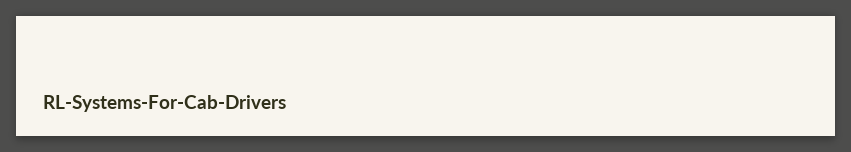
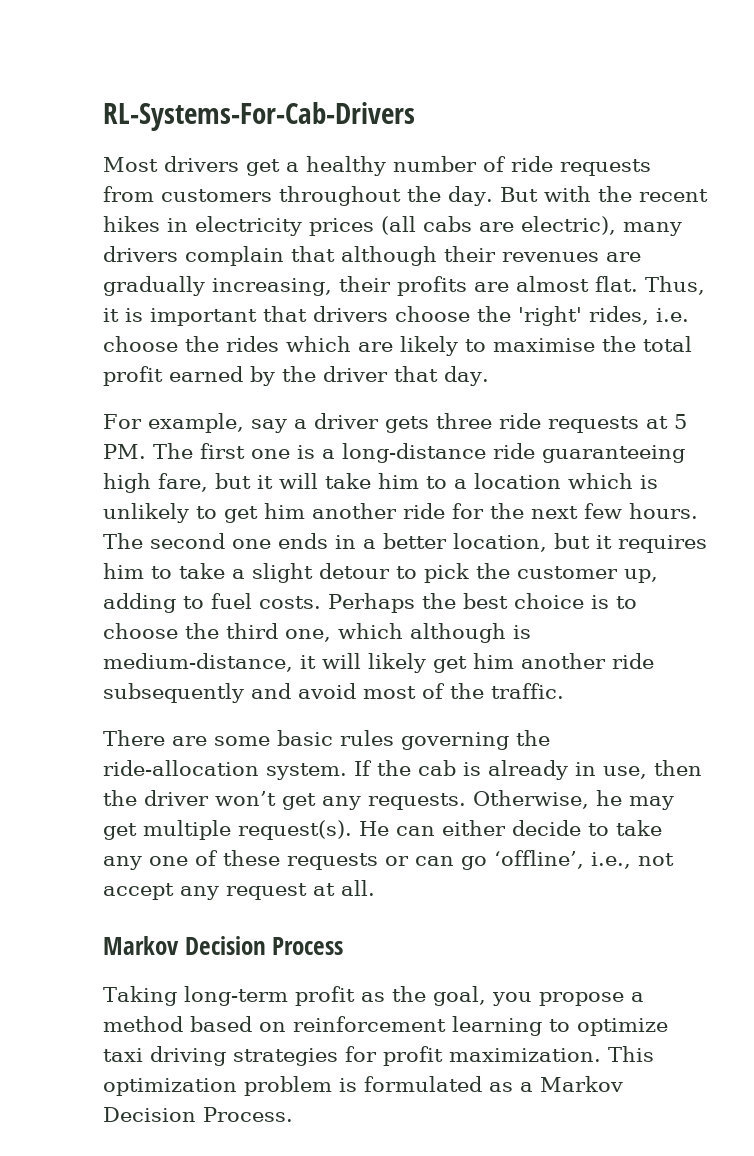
(286, 103) none -> [103,156,651,176] [103,186,708,206] [103,216,682,236] [103,246,641,266] [103,276,705,296] [103,306,689,326] [103,336,692,356] [103,366,489,386] [103,413,687,433] [103,443,685,463] [103,473,658,493] [103,503,698,523] [103,533,707,553] [103,563,658,583] [103,593,637,613] [103,623,531,643] [103,653,654,673] [103,683,564,703] [103,730,550,750] [103,760,702,780] [103,790,674,810] [103,820,662,840] [103,850,674,870] [103,880,375,900] [103,936,344,955] [103,986,644,1006] [103,1016,668,1036] [103,1046,654,1066] [103,1076,623,1096] [103,1107,293,1122] // Most drivers get a healthy number of ride requests from customers throughout the day. But with the recent hikes in electricity prices (all cabs are electric), many drivers complain that although their revenues are gradually increasing, their profits are almost flat. Thus, it is important that drivers choose the 'right' rides, i.e. choose the rides which are likely to maximise the total profit earned by the driver that day. // For example, say a driver gets three ride requests at 5 PM. The first one is a long-distance ride guaranteeing high fare, but it will take him to a location which is unlikely to get him another ride for the next few hours. The second one ends in a better location, but it requires him to take a slight detour to pick the customer up, adding to fuel costs. Perhaps the best choice is to choose the third one, which although is medium-distance, it will likely get him another ride subsequently and avoid most of the traffic. // There are some basic rules governing the ride-allocation system. If the cab is already in use, then the driver won’t get any requests. Otherwise, he may get multiple request(s). He can either decide to take any one of these requests or can go ‘offline’, i.e., not accept any request at all. // Markov Decision Process // Taking long-term profit as the goal, you propose a method based on reinforcement learning to optimize taxi driving strategies for profit maximization. This optimization problem is formulated as a Markov Decision Process.

